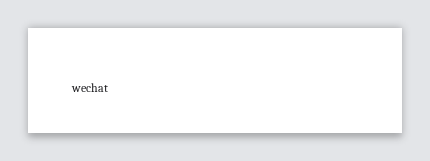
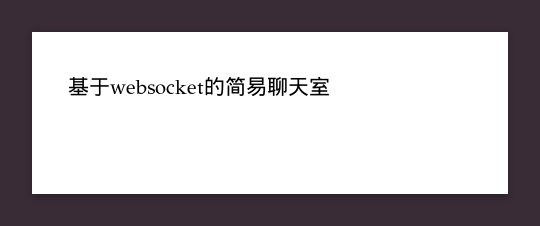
[71,83,108,92] wechat -> [68,76,330,97] 基于websocket的简易聊天室

